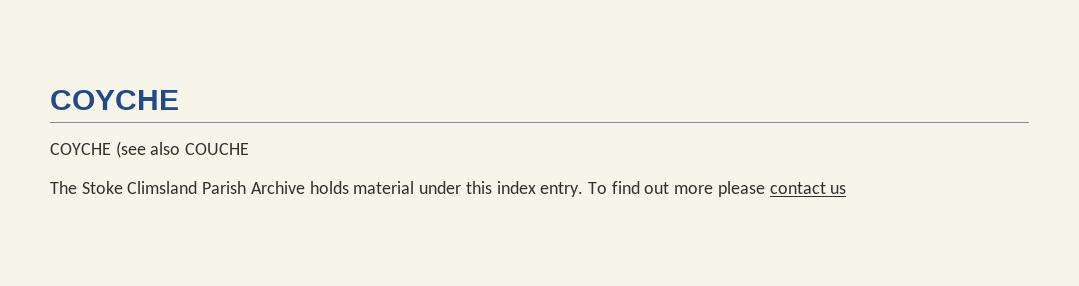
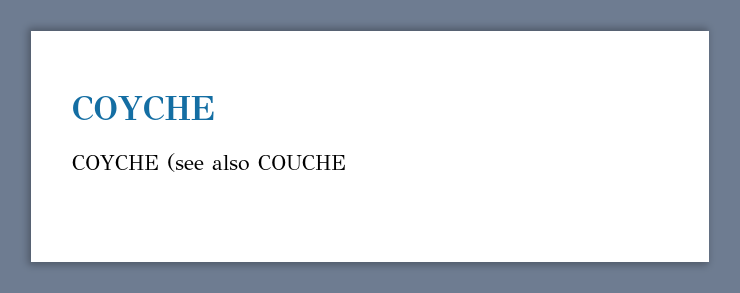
[50,181,847,197] // The Stoke Climsland Parish Archive holds material under this index entry. To find out more please contact us -> (346, 162) none

